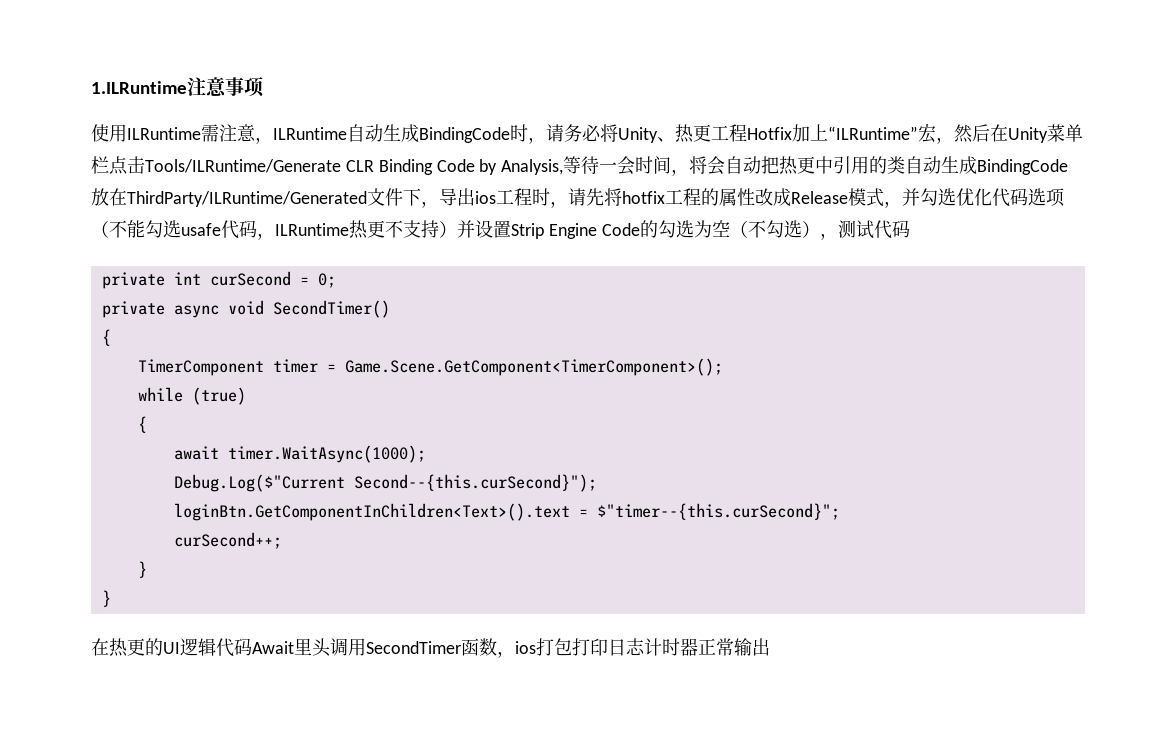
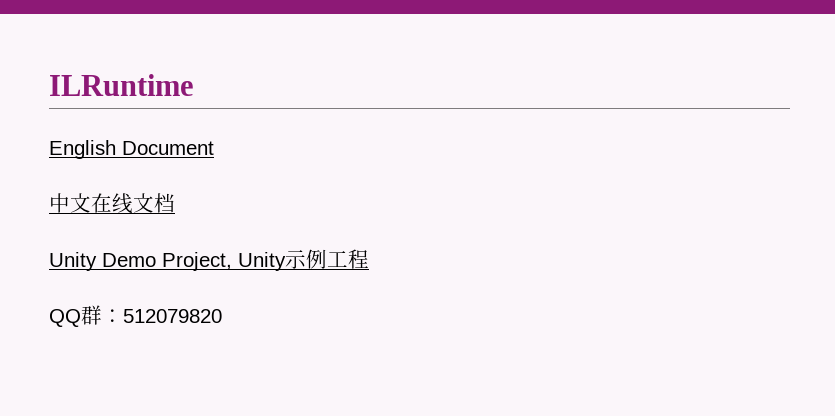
[91,77,264,97] [91,124,1083,144] [91,156,1069,176] [91,188,1065,208] [91,220,910,240] [101,271,336,289] [101,300,390,318] [101,329,111,346] [137,358,723,376] [137,387,246,405] [137,416,147,433] [173,445,426,463] [173,474,597,492] [173,503,840,521] [173,532,282,549] [137,561,147,578] [101,590,111,607] [91,638,770,658] 1.ILRuntime注意事项 // 使用ILRuntime需注意，ILRuntime自动生成BindingCode时，请务必将Unity、热更工程Hotfix加上“ILRuntime”宏，然后在Unity菜单栏点击Tools/ILRuntime/Generate CLR Binding Code by Analysis,等待一会时间，将会自动把热更中引用的类自动生成BindingCode放在ThirdParty/ILRuntime/Generated文件下，导出ios工程时，请先将hotfix工程的属性改成Release模式，并勾选优化代码选项（不能勾选usafe代码，ILRuntime热更不支持）并设置Strip Engine Code的勾选为空（不勾选），测试代码 // private int curSecond = 0; // private async void SecondTimer() // { // TimerComponent timer = Game.Scene.GetComponent<TimerComponent>(); // while (true) // { // await timer.WaitAsync(1000); // Debug.Log($"Current Second--{this.curSecond}"); // loginBtn.GetComponentInChildren<Text>().text = $"timer--{this.curSecond}"; // curSecond++; // } // } // 在热更的UI逻辑代码Await里头调用SecondTimer函数，ios打包打印日志计时器正常输出 -> [49,74,194,96] [49,140,214,159] [49,193,175,214] [49,249,369,271] [49,305,222,327] ILRuntime // English Document // 中文在线文档 // Unity Demo Project, Unity示例工程 // QQ群：512079820

